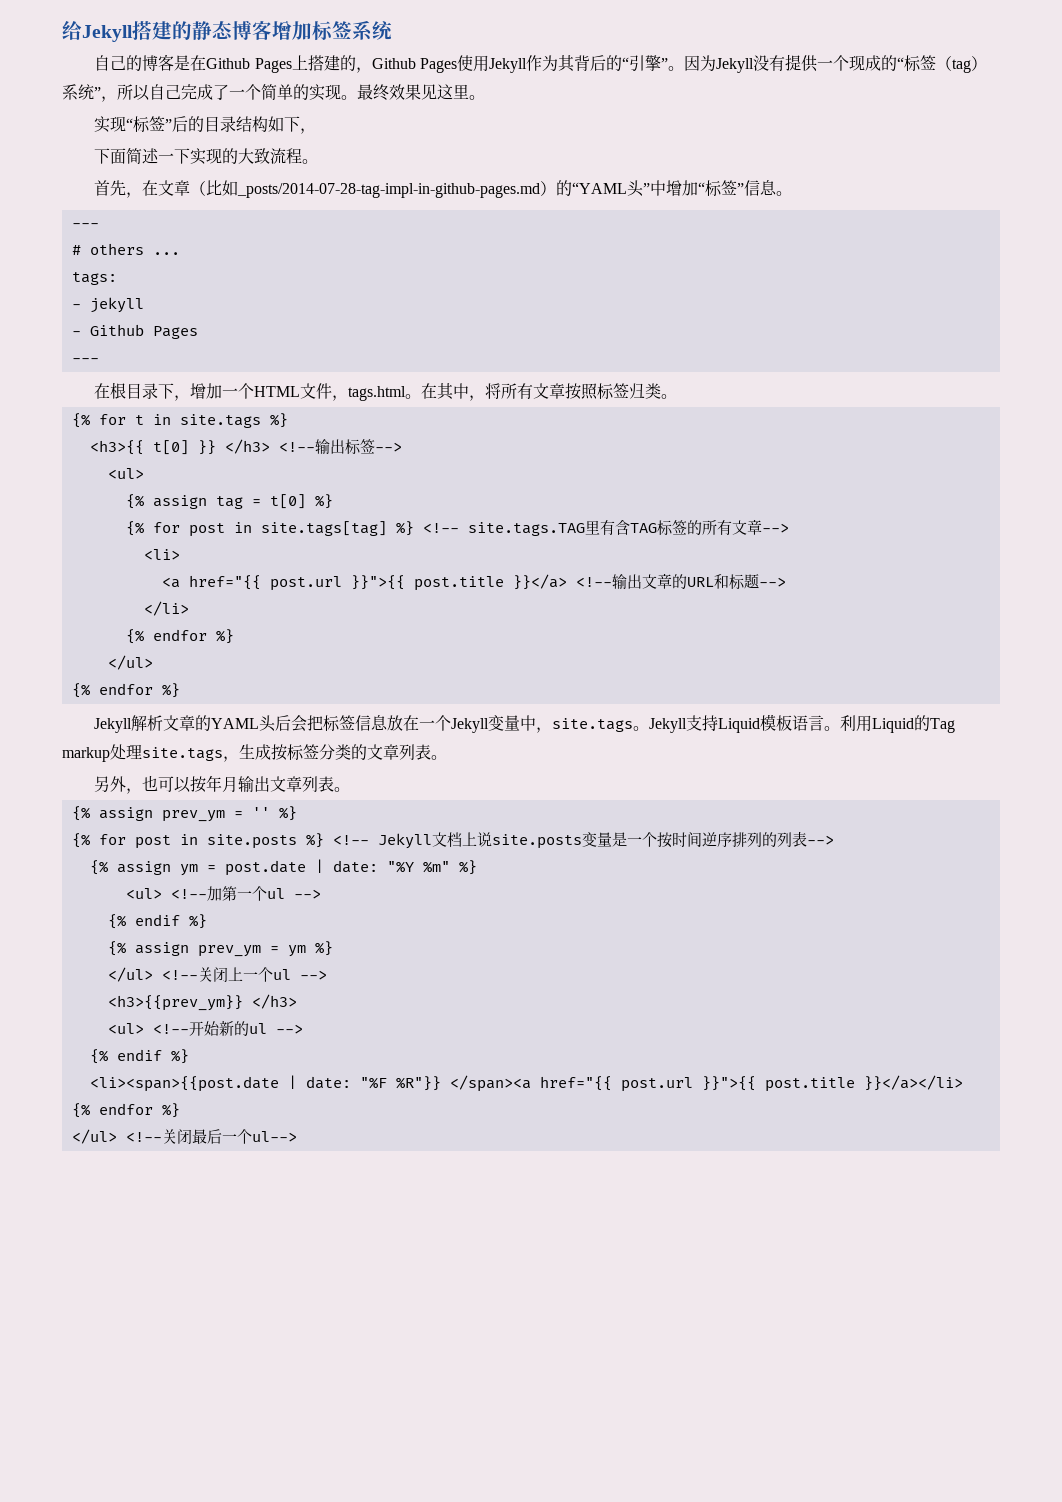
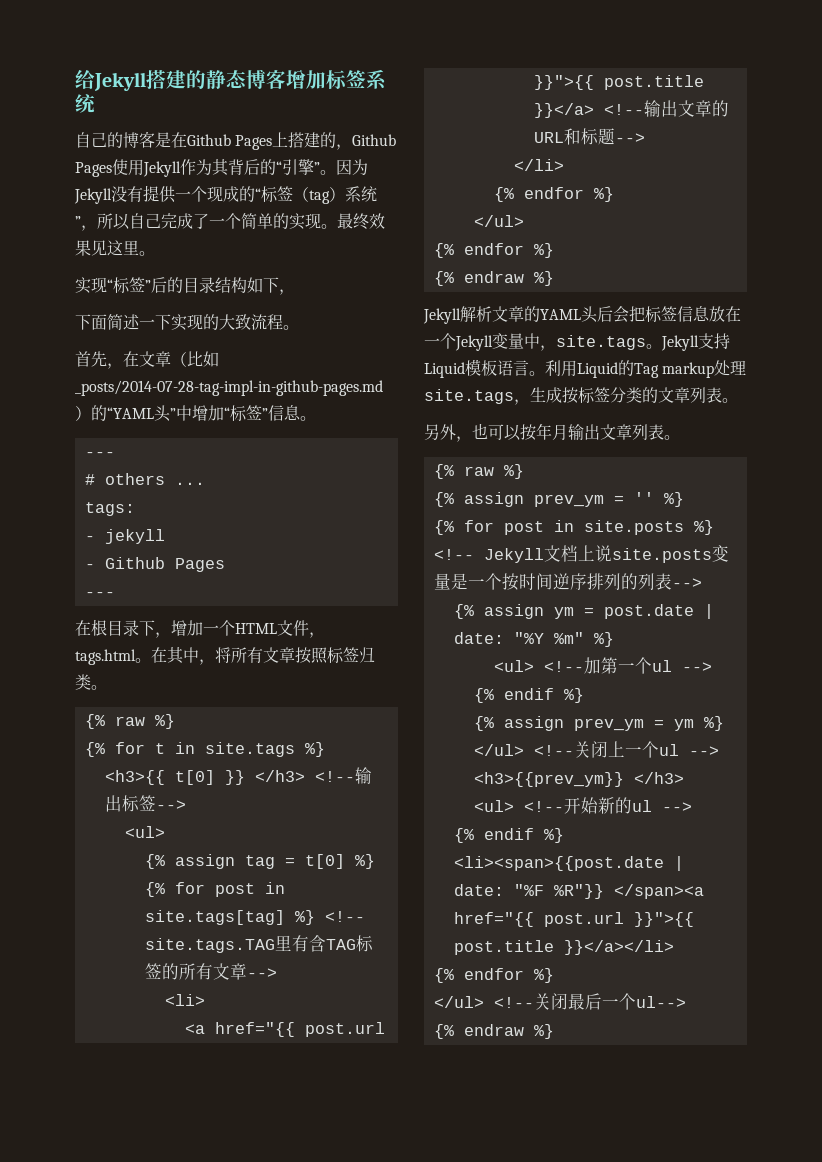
(678, 396) none -> [84,714,175,729] // {% raw %}
(180, 690) none -> [433,271,554,286] // {% endraw %}
(351, 789) none -> [433,464,524,479] // {% raw %}
(297, 1136) none -> [433,1024,554,1039] // {% endraw %}

